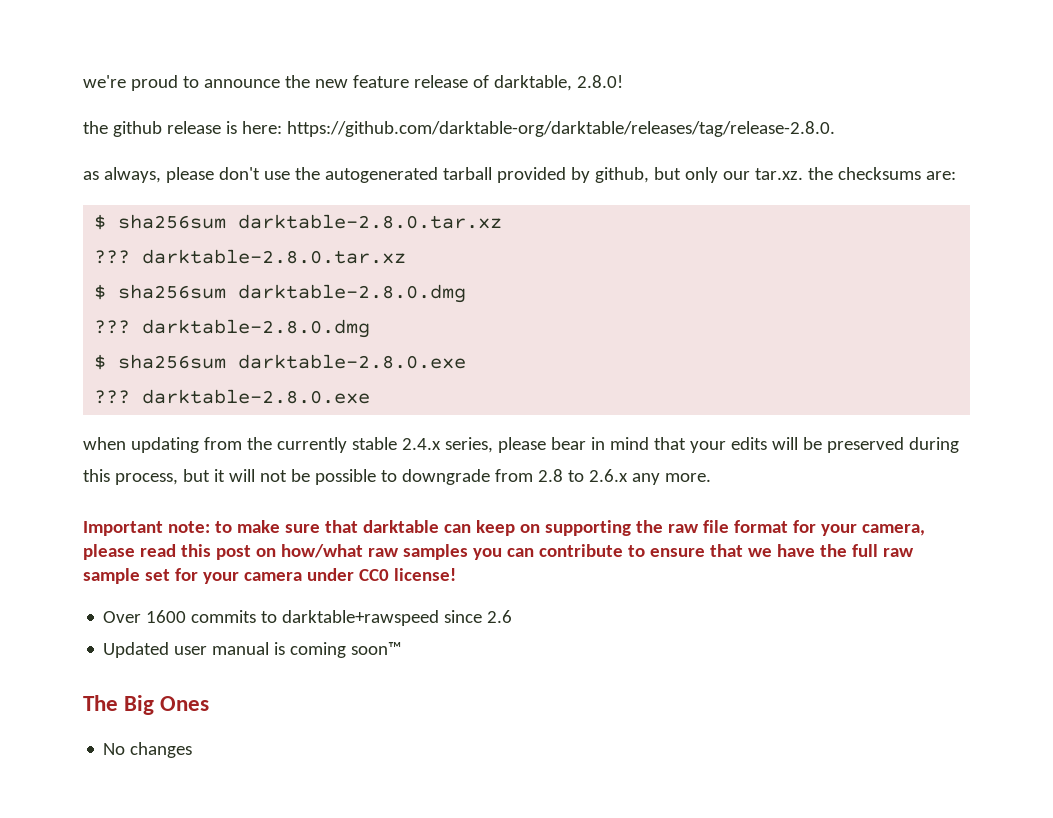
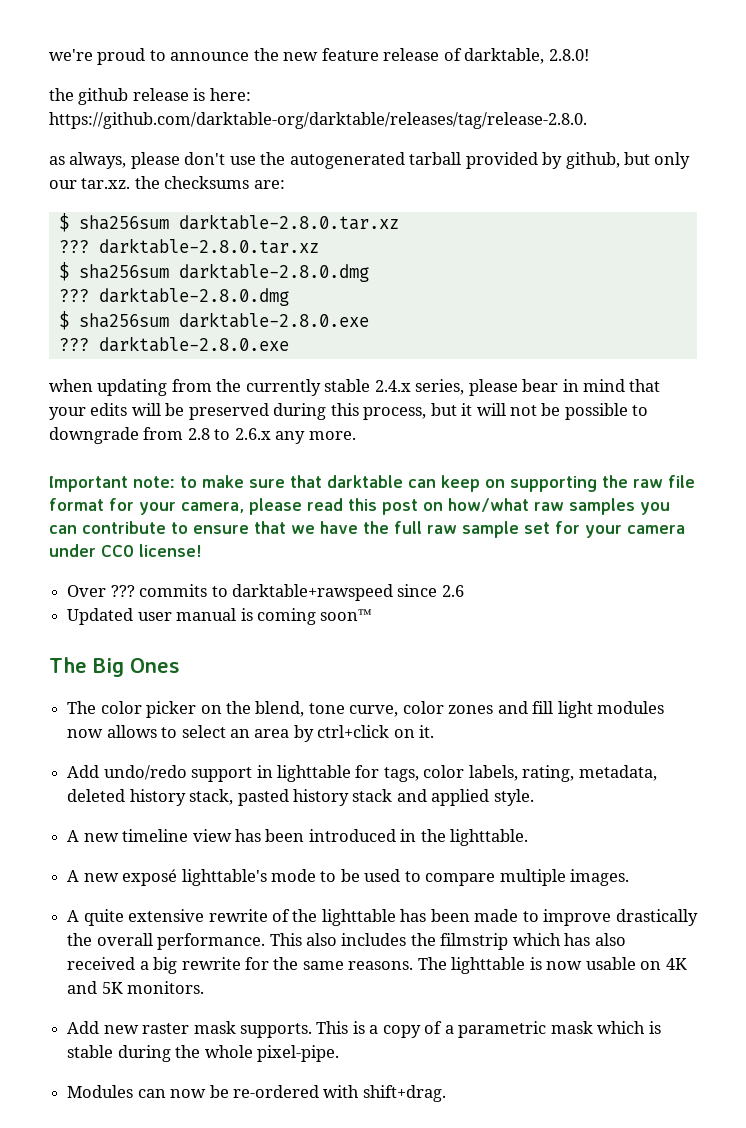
[146,610,187,623] 1600 -> [110,585,135,597] ???
[103,742,193,758] No changes -> [67,701,665,718] [67,725,435,742] [67,765,657,782] [67,789,534,806] [67,829,529,846] [67,869,630,886] [67,909,698,926] [67,933,626,950] [67,957,687,974] [67,981,205,994] [67,1021,661,1038] [67,1045,339,1062] [67,1085,446,1102] The color picker on the blend, tone curve, color zones and fill light modules now allows to select an area by ctrl+click on it. // Add undo/redo support in lighttable for tags, color labels, rating, metadata, deleted history stack, pasted history stack and applied style. // A new timeline view has been introduced in the lighttable. // A new exposé lighttable's mode to be used to compare multiple images. // A quite extensive rewrite of the lighttable has been made to improve drastically the overall performance. This also includes the filmstrip which has also received a big rewrite for the same reasons. The lighttable is now usable on 4K and 5K monitors. // Add new raster mask supports. This is a copy of a parametric mask which is stable during the whole pixel-pipe. // Modules can now be re-ordered with shift+drag.

